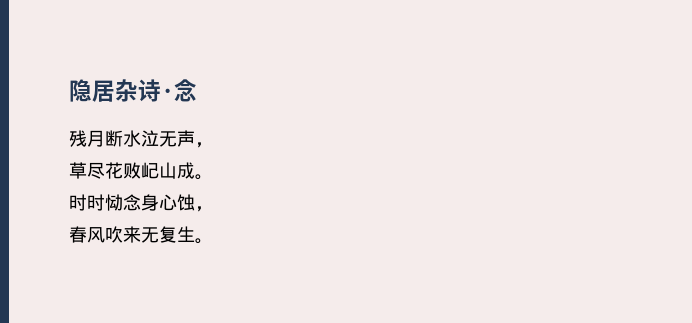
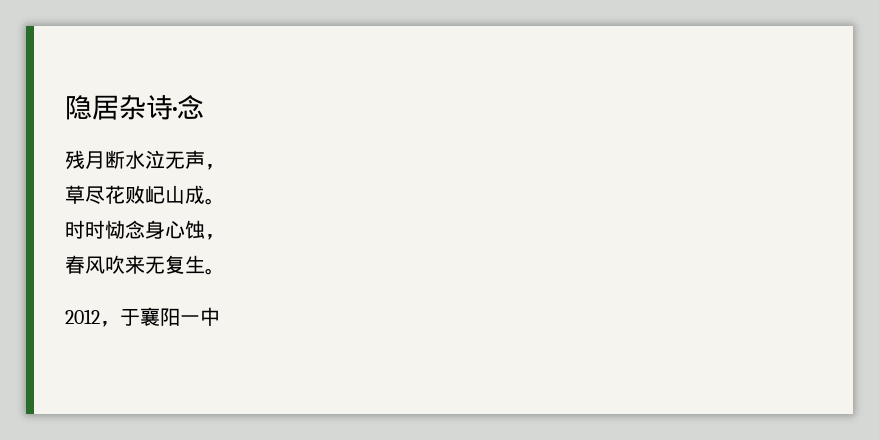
(213, 241) none -> [65,307,220,327] // 2012，于襄阳一中

